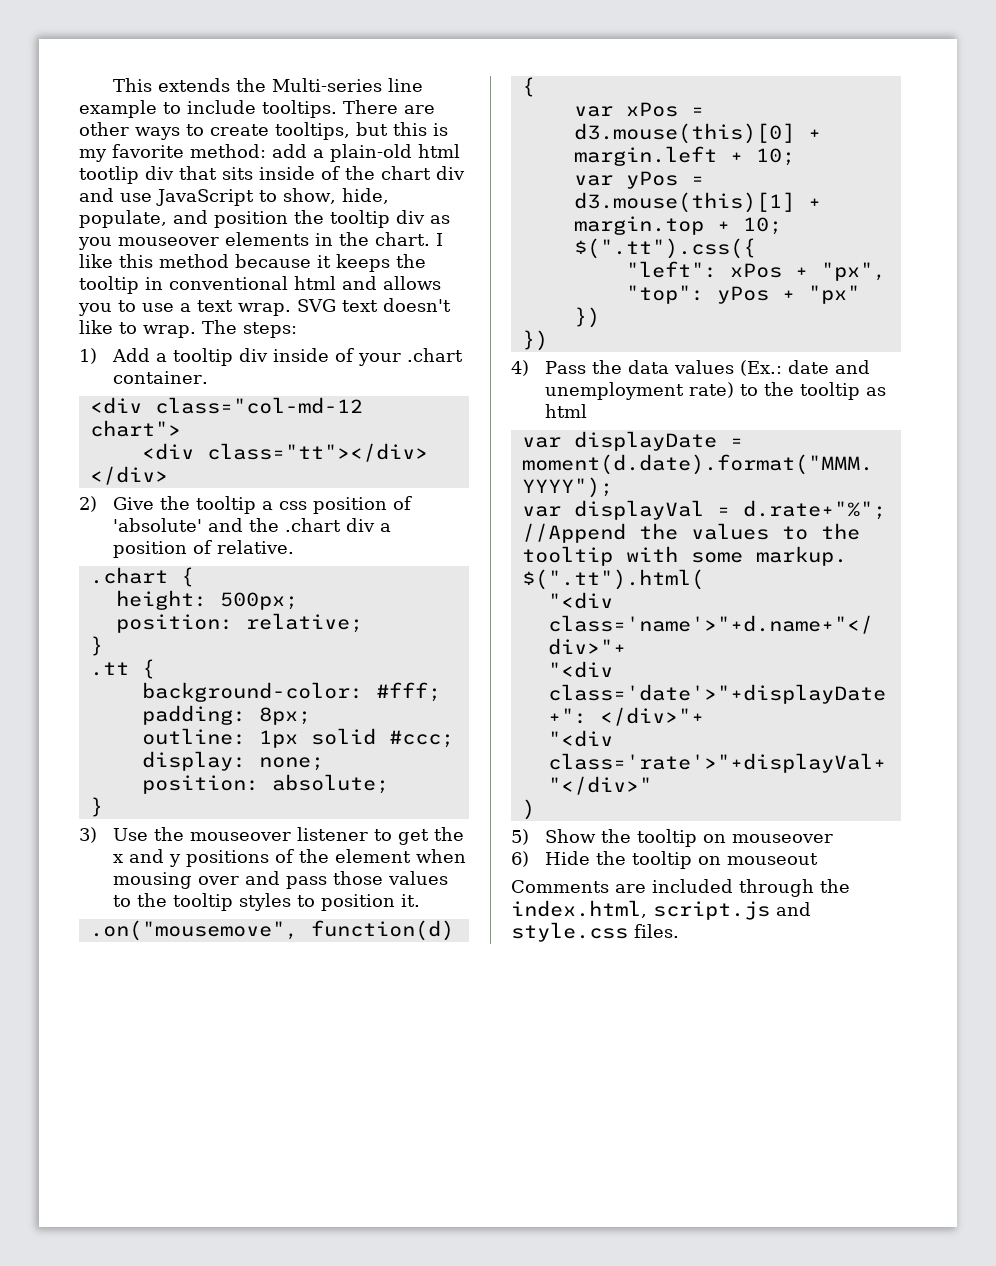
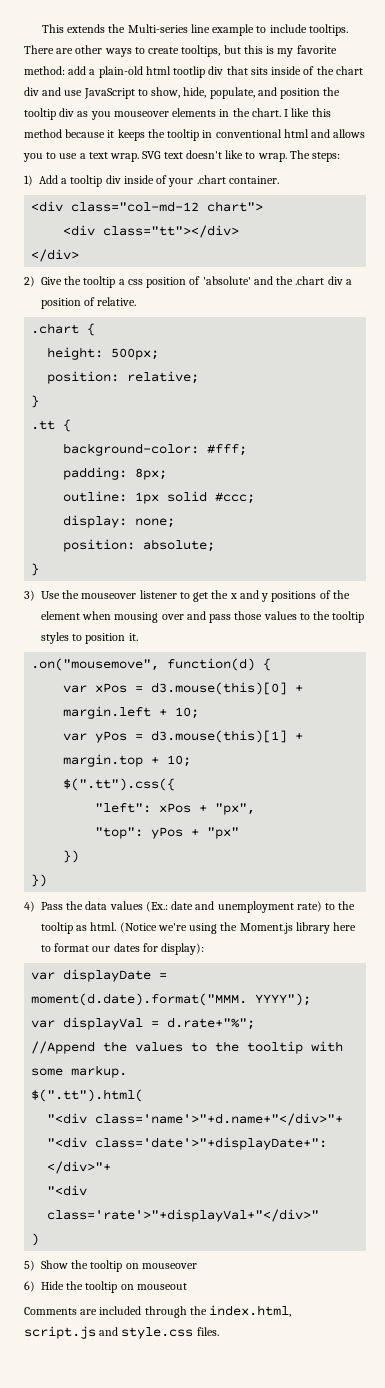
[544,404,587,418] html -> [90,922,357,934] [41,943,205,955] html. (Notice we're using the Moment.js library here to format our dates for display):

